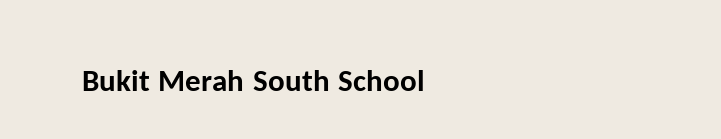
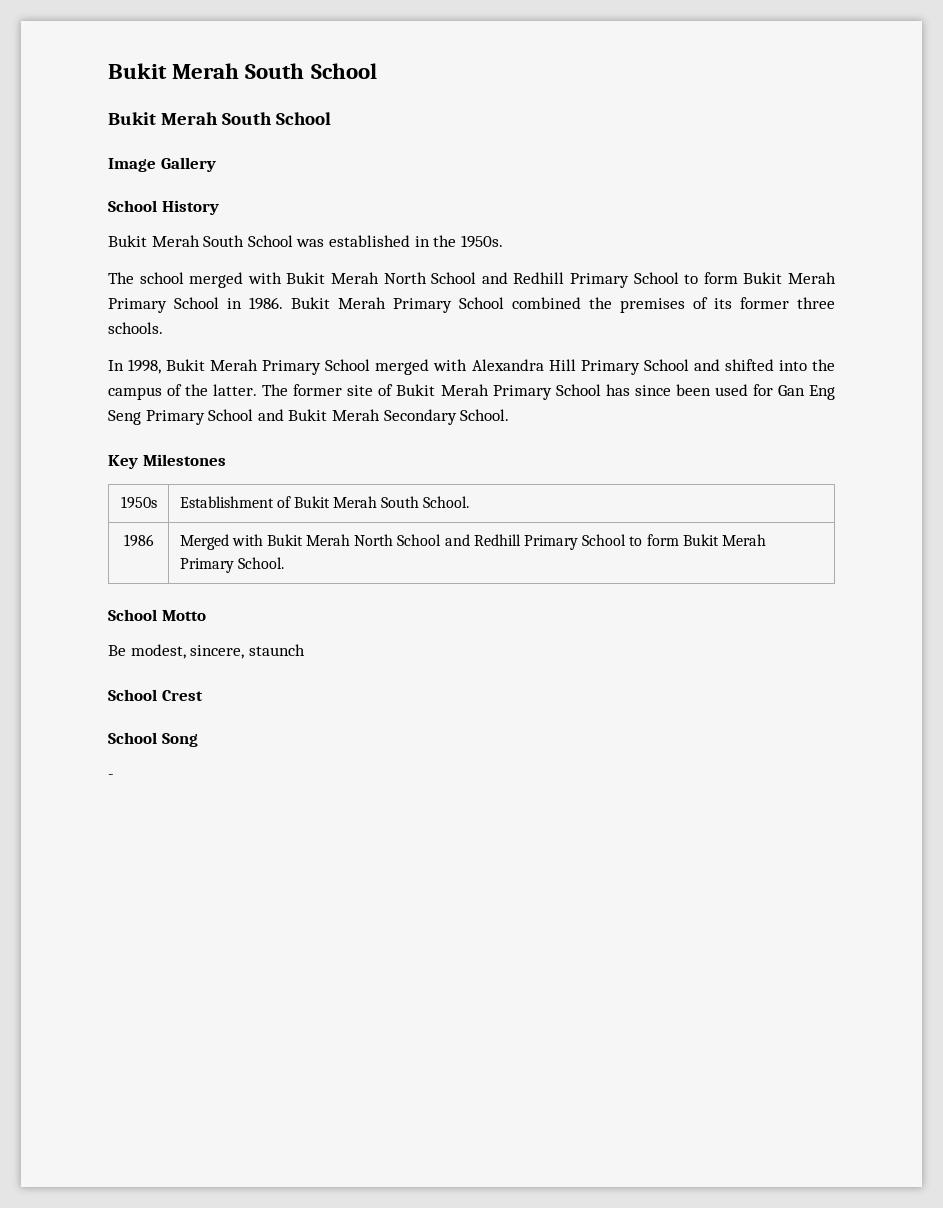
[82,70,426,91] Bukit Merah South School -> [108,63,377,79] [108,112,331,125] [108,157,216,172] [108,200,219,215] [108,235,503,248] [108,272,837,288] [108,297,835,313] [108,322,163,334] [108,359,836,375] [108,384,835,400] [108,409,510,425] [108,454,226,469] [120,496,157,509] [179,496,470,508] [123,534,154,547] [179,534,766,550] [179,557,284,573] [108,609,206,621] [108,644,305,659] [108,689,203,701] [108,732,198,747] [108,774,114,779] Bukit Merah South School // Bukit Merah South School // Image Gallery // School History // Bukit Merah South School was established in the 1950s. // The school merged with Bukit Merah North School and Redhill Primary School to form Bukit Merah Primary School in 1986. Bukit Merah Primary School combined the premises of its former three schools. // In 1998, Bukit Merah Primary School merged with Alexandra Hill Primary School and shifted into the campus of the latter. The former site of Bukit Merah Primary School has since been used for Gan Eng Seng Primary School and Bukit Merah Secondary School. // Key Milestones // 1950s | Establishment of Bukit Merah South School. // 1986 | Merged with Bukit Merah North School and Redhill Primary School to form Bukit Merah Primary School. // School Motto // Be modest, sincere, staunch // School Crest // School Song // -

